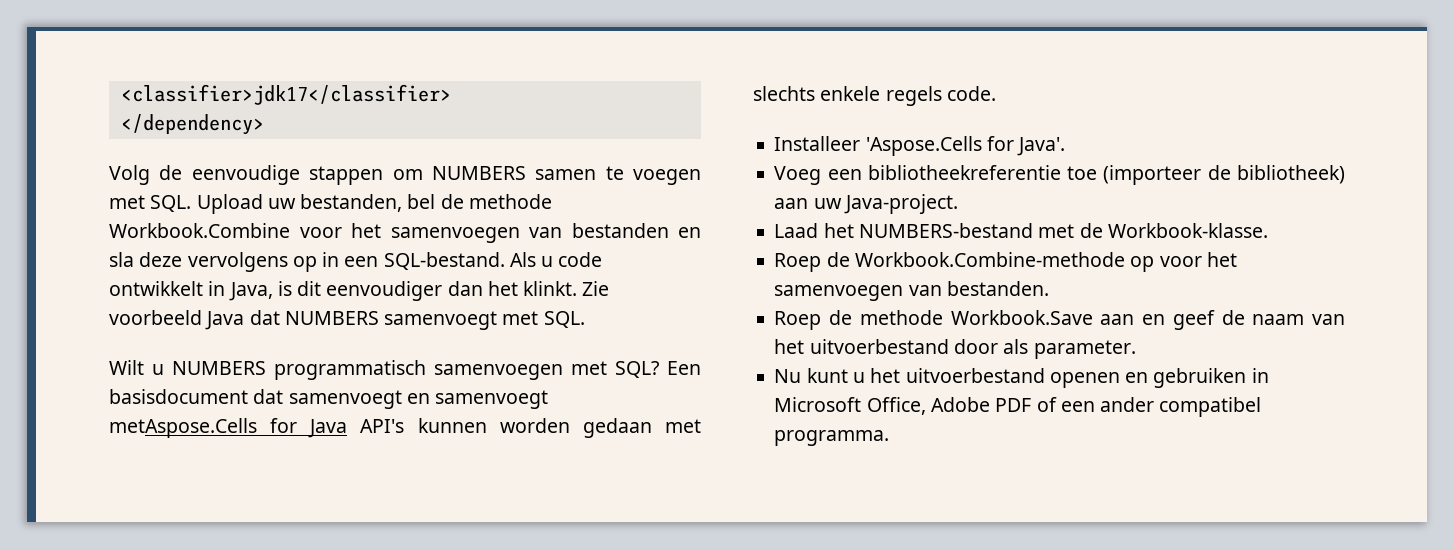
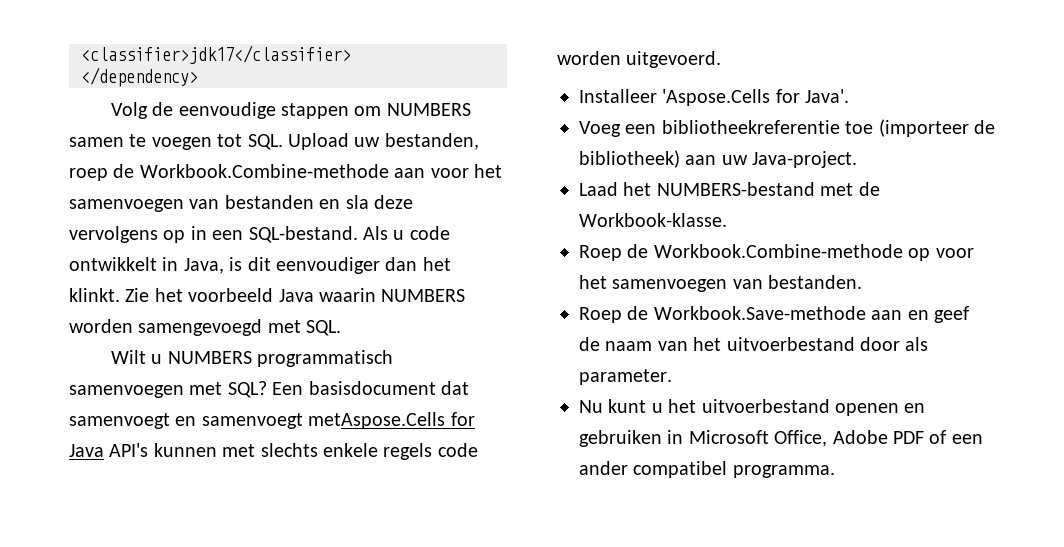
[109,195,145,209] met -> [217,134,243,147] tot
[407,194,552,209] [109,223,290,238] bel de methode Workbook.Combine -> [69,164,426,181] roep de Workbook.Combine-methode aan
(610, 288) none -> [154,288,183,302] het
[249,310,498,330] dat NUMBERS samenvoegt -> [319,288,466,302] [69,319,263,336] waarin NUMBERS worden samengevoegd
[499,418,652,438] worden gedaan -> (217, 450) none
[946,86,996,101] code. -> [437,443,478,457] [557,51,722,68] code worden uitgevoerd.
[859,310,1093,325] methode Workbook.Save -> [653,306,866,320] Workbook.Save-methode

